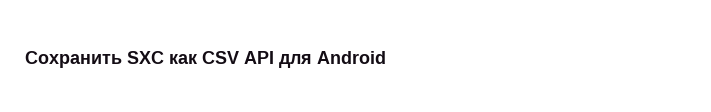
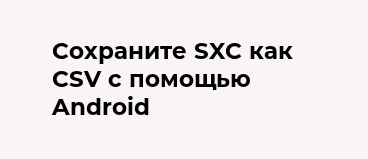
[25,51,122,68] Сохранить -> [52,43,187,64] Сохраните
[244,51,312,68] API для -> [108,74,251,90] с помощью

